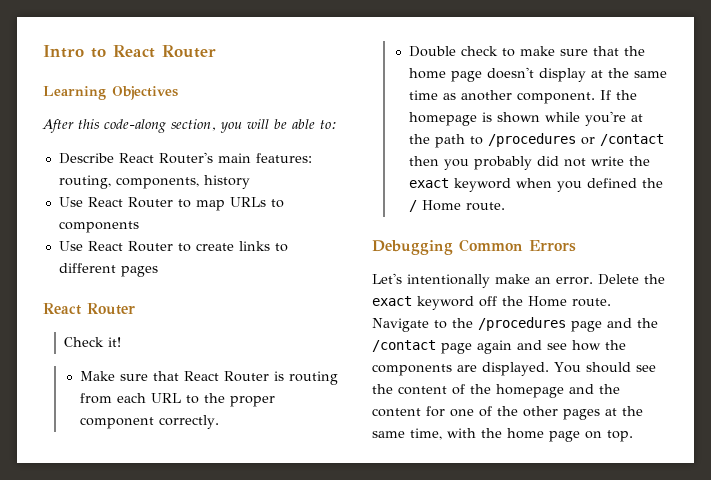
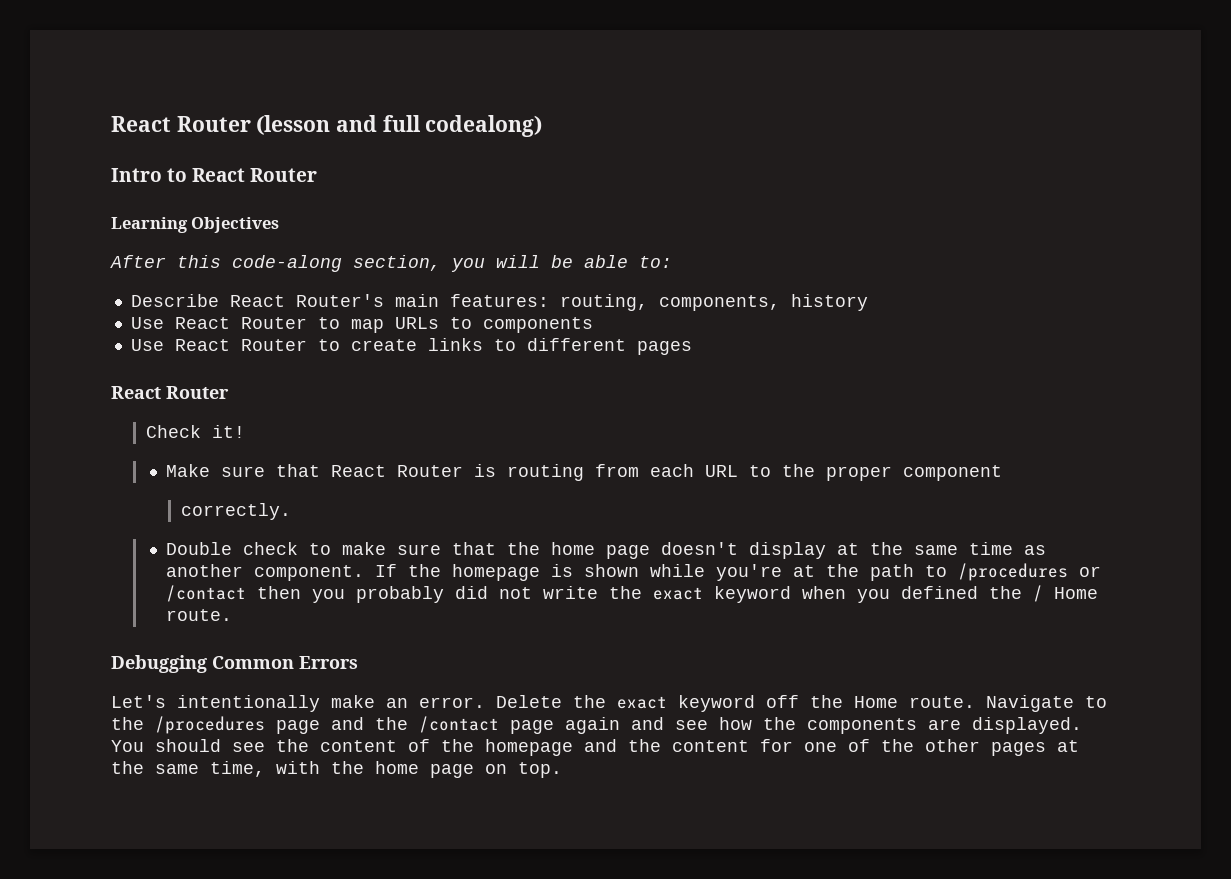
(43, 51) none -> [111,115,543,137] React Router (lesson and full codealong) //
(154, 423) none -> (1002, 473) //

